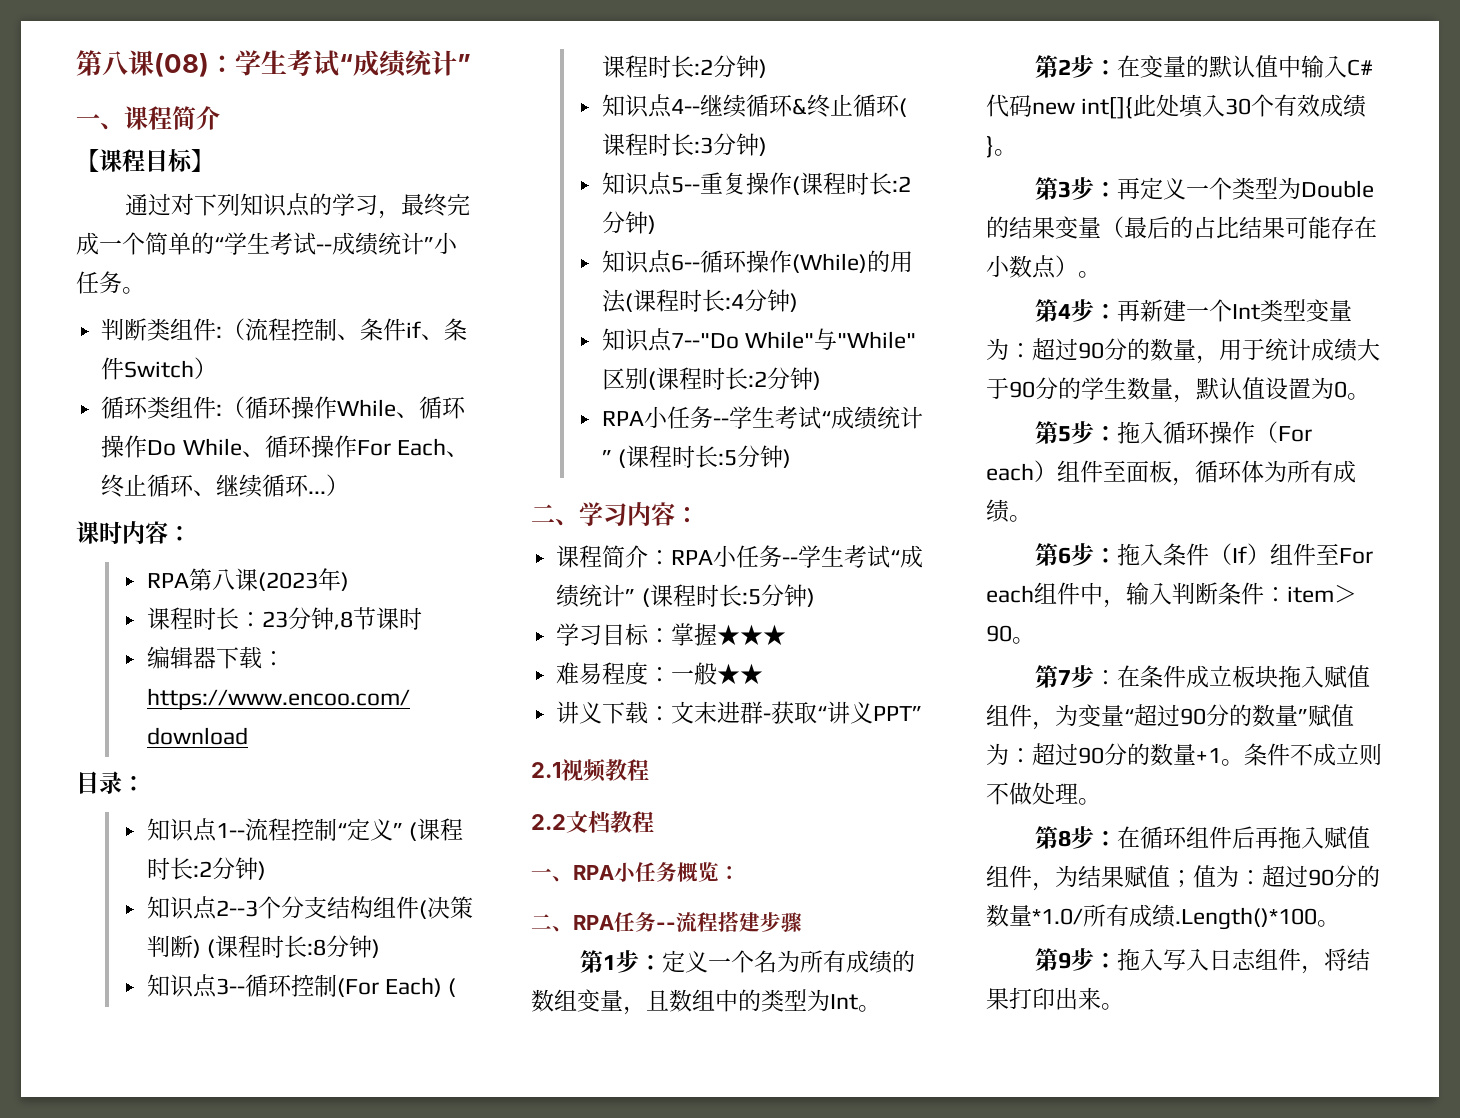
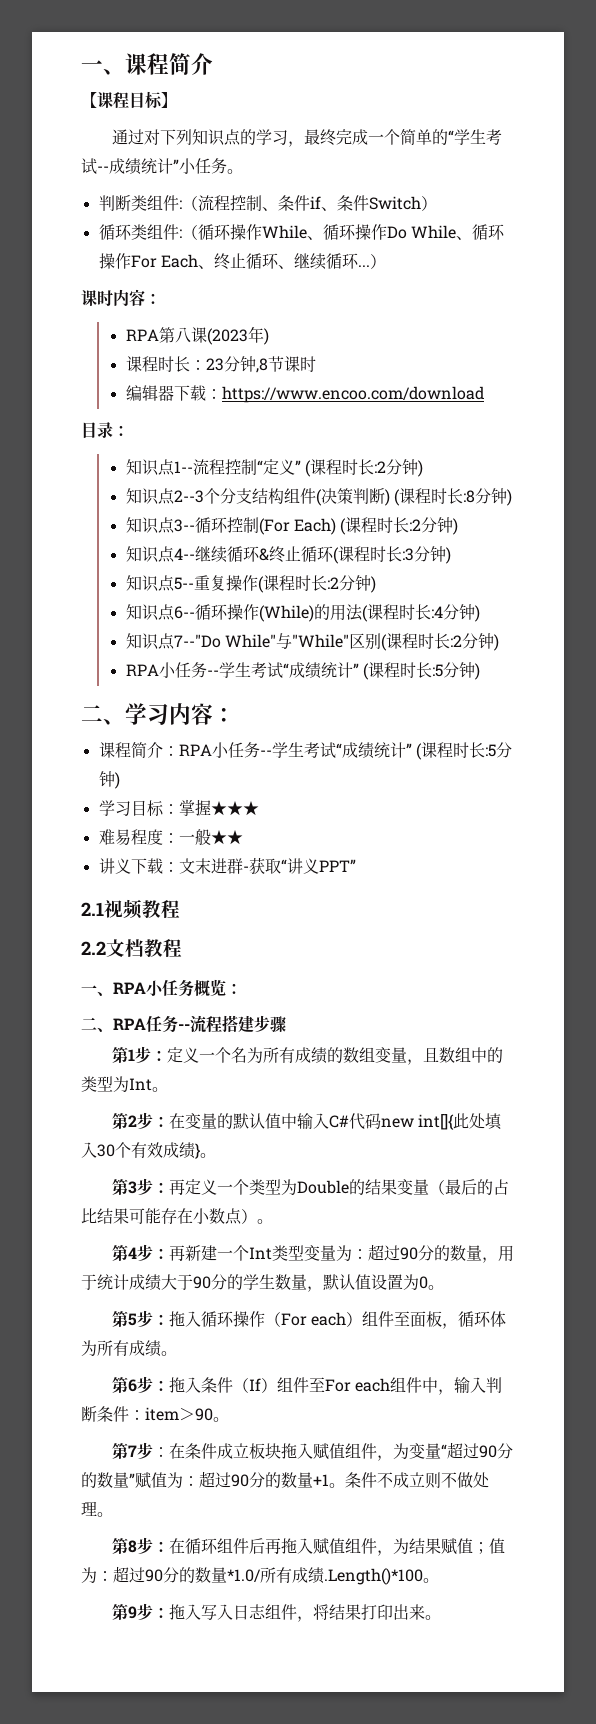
[76,50,471,77] 第八课(08)：学生考试“成绩统计” // -> (81, 66) none

